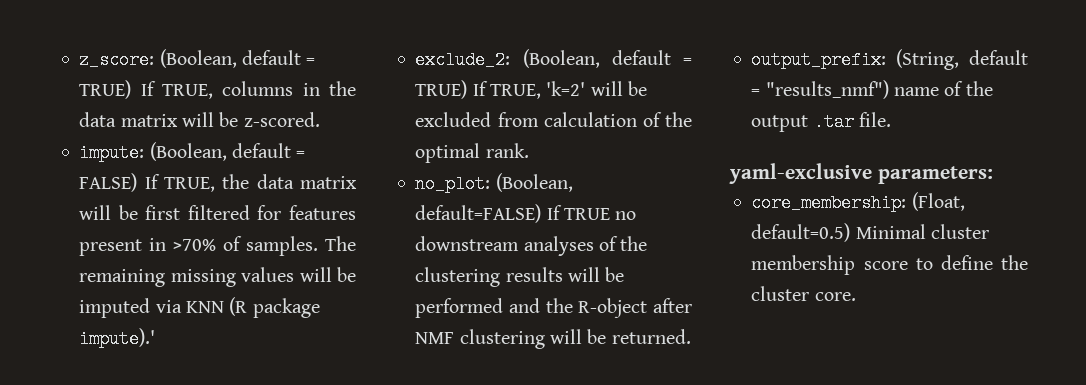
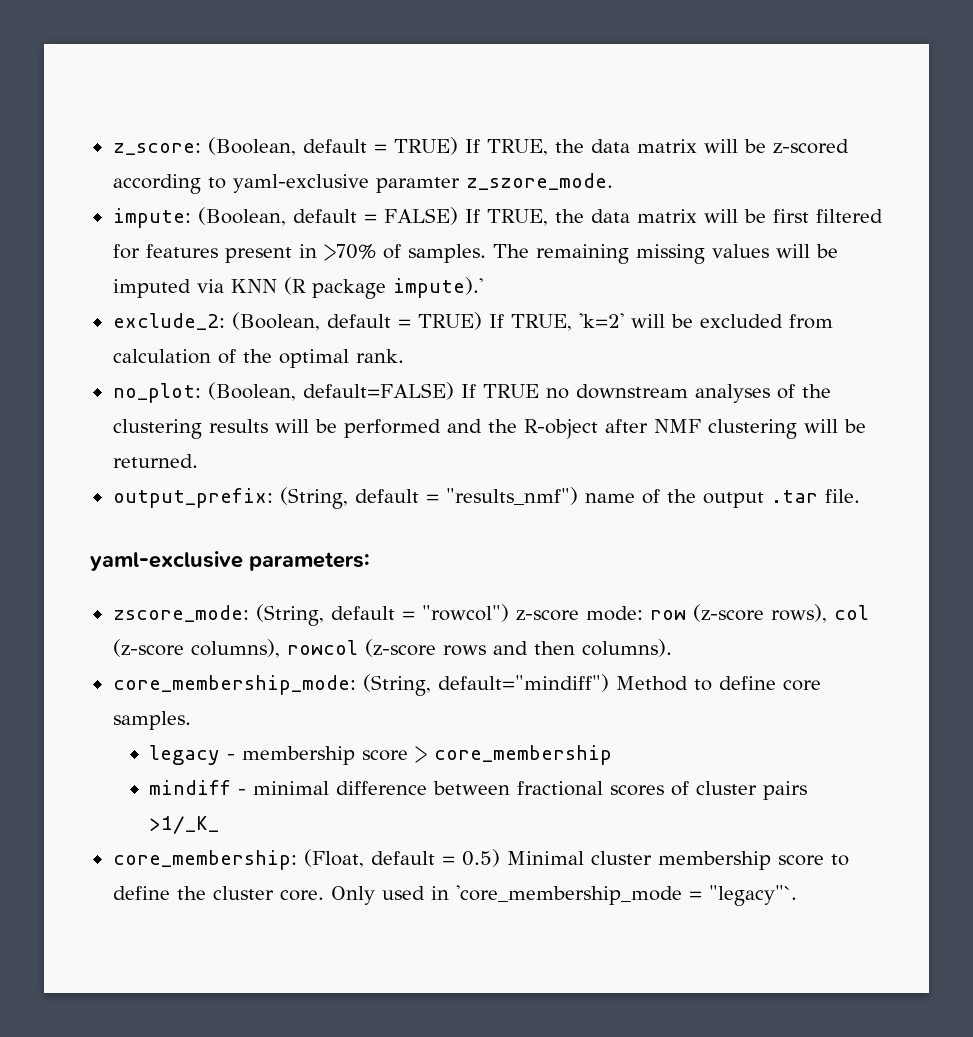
[222,81,356,96] [79,112,320,127] columns in the data matrix will be z-scored. -> [554,139,849,154] [112,173,613,194] the data matrix will be z-scored according to yaml-exclusive paramter z_szore_mode.
(993, 175) none -> [112,604,869,626] [112,639,672,658] [112,674,821,696] [112,711,191,730] [149,745,613,765] [149,780,808,800] [149,816,220,834] // zscore_mode: (String, default = "rowcol") z-score mode: row (z-score rows), col (z-score columns), rowcol (z-score rows and then columns). // core_membership_mode: (String, default="mindiff") Method to define core samples. // legacy - membership score > core_membership // mindiff - minimal difference between fractional scores of cluster pairs >1/_K_
[751,223,851,242] default=0.5) -> [370,849,500,867] default = 0.5)
(856, 296) none -> [330,885,797,906] Only used in 'core_membership_mode = "legacy"`.

